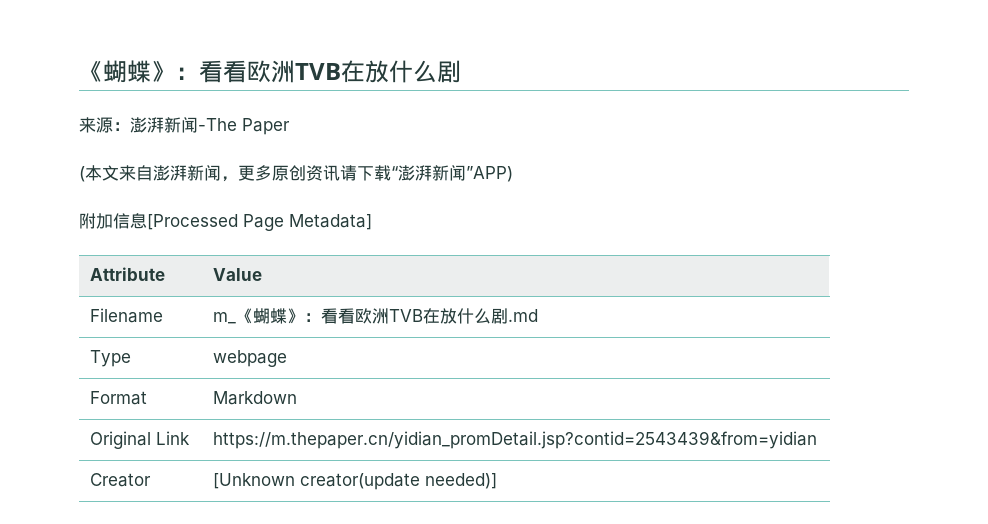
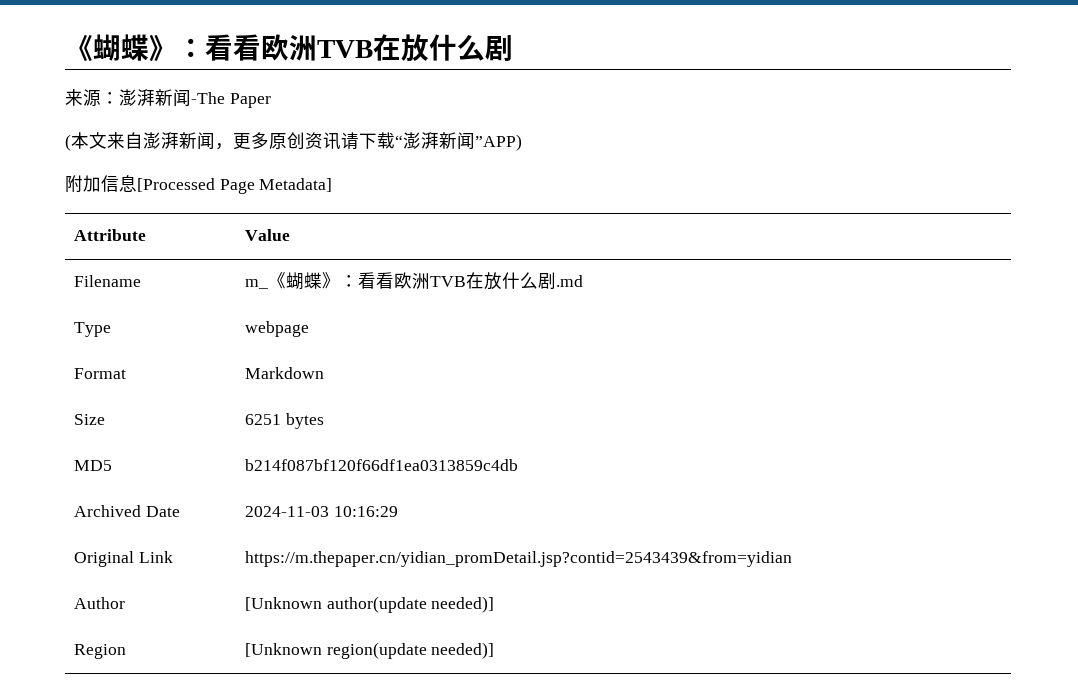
(298, 398) none -> [73,414,105,425] [244,413,324,429] [73,460,112,471] [244,459,518,471] [73,505,180,517] [244,506,398,517] // Size | 6251 bytes // MD5 | b214f087bf120f66df1ea0313859c4db // Archived Date | 2024-11-03 10:16:29
[90,473,152,487] [213,473,498,490] Creator | [Unknown creator(update needed)] -> [73,597,125,609] [244,596,495,613] [73,644,126,659] [244,642,495,659] Author | [Unknown author(update needed)] // Region | [Unknown region(update needed)]

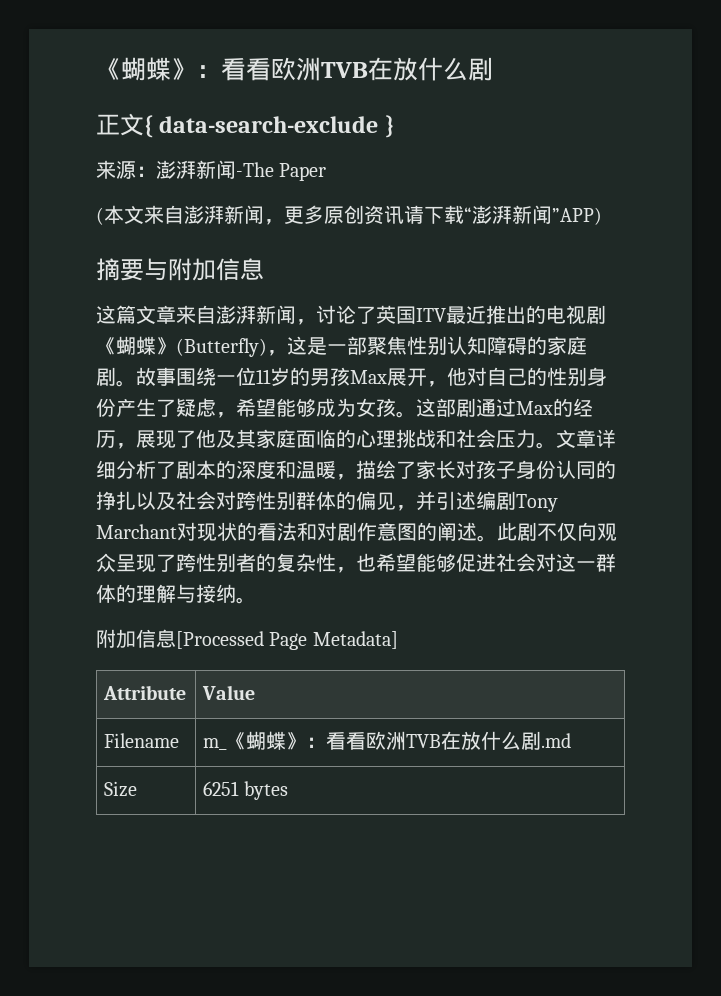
[65,34,513,62] 《蝴蝶》：看看欧洲TVB在放什么剧 -> [96,57,493,81] [96,113,394,138] 《蝴蝶》：看看欧洲TVB在放什么剧 // 正文{ data-search-exclude }
(522, 142) none -> [96,258,264,281] [96,305,606,325] [96,336,587,357] [96,367,607,387] [96,398,593,418] [96,429,616,449] [96,460,616,480] [96,491,558,512] [96,522,617,542] [96,553,616,573] [96,584,256,604] // 摘要与附加信息 // 这篇文章来自澎湃新闻，讨论了英国ITV最近推出的电视剧《蝴蝶》(Butterfly)，这是一部聚焦性别认知障碍的家庭剧。故事围绕一位11岁的男孩Max展开，他对自己的性别身份产生了疑虑，希望能够成为女孩。这部剧通过Max的经历，展现了他及其家庭面临的心理挑战和社会压力。文章详细分析了剧本的深度和温暖，描绘了家长对孩子身份认同的挣扎以及社会对跨性别群体的偏见，并引述编剧Tony Marchant对现状的看法和对剧作意图的阐述。此剧不仅向观众呈现了跨性别者的复杂性，也希望能够促进社会对这一群体的理解与接纳。
[73,322,111,337] [244,321,309,337] [73,368,126,379] [244,367,324,379] // Type | webpage // Format | Markdown -> (572, 740) none
[73,460,112,471] [244,459,518,471] [73,505,180,517] [244,506,398,517] [73,551,173,567] [244,551,792,567] [73,597,125,609] [244,596,495,613] [73,644,126,659] [244,642,495,659] // MD5 | b214f087bf120f66df1ea0313859c4db // Archived Date | 2024-11-03 10:16:29 // Original Link | https://m.thepaper.cn/yidian_promDetail.jsp?contid=2543439&from=yidian // Author | [Unknown author(update needed)] // Region | [Unknown region(update needed)] -> (288, 790) none

